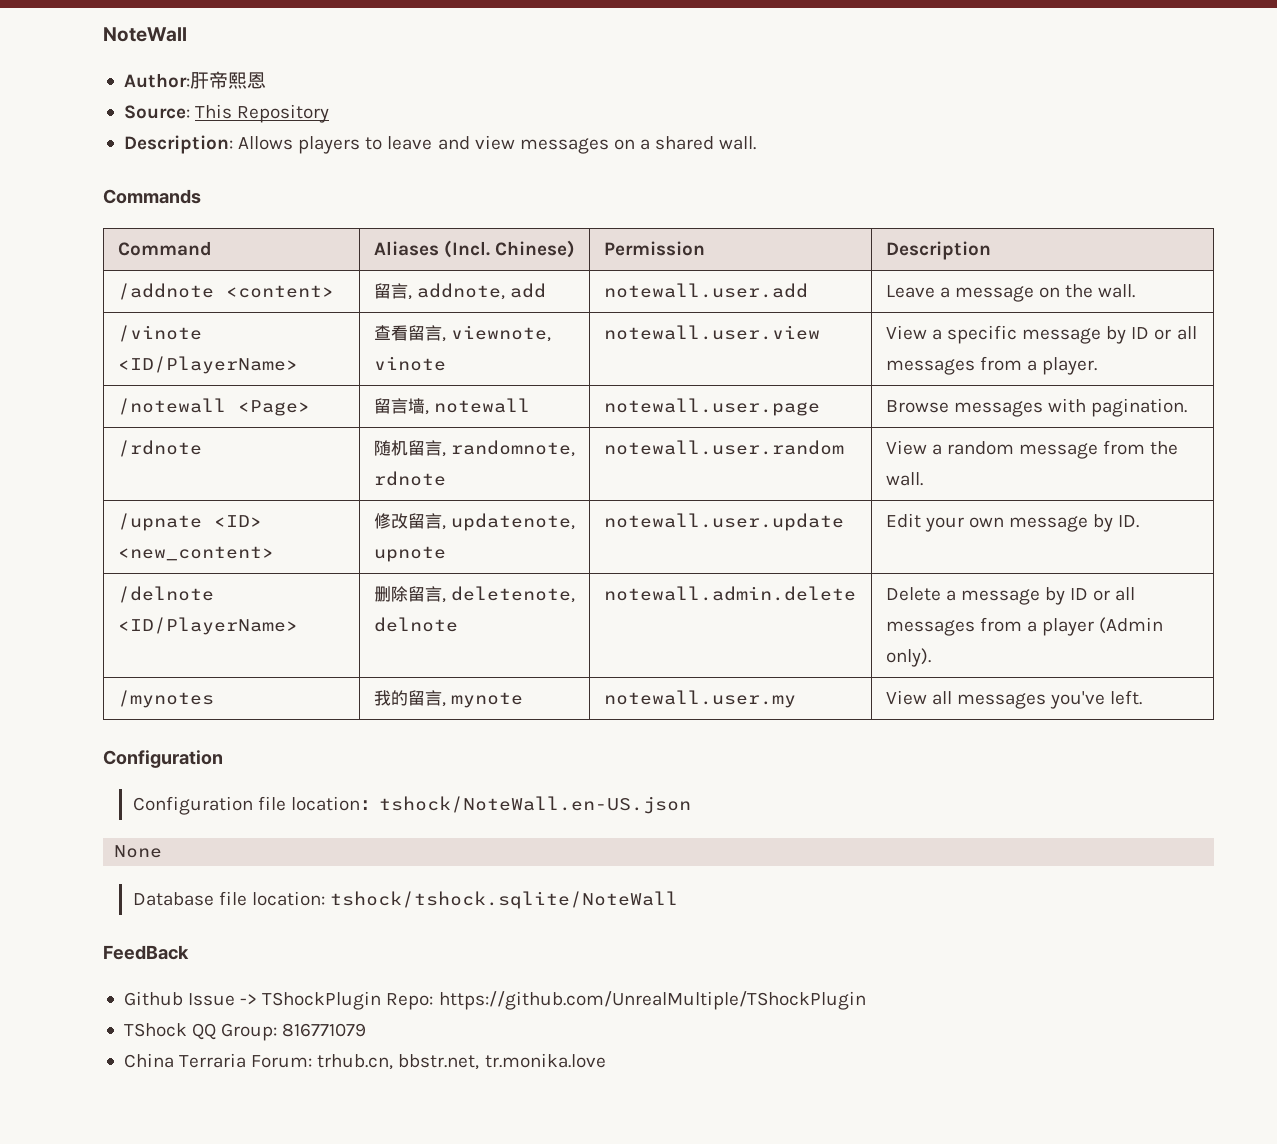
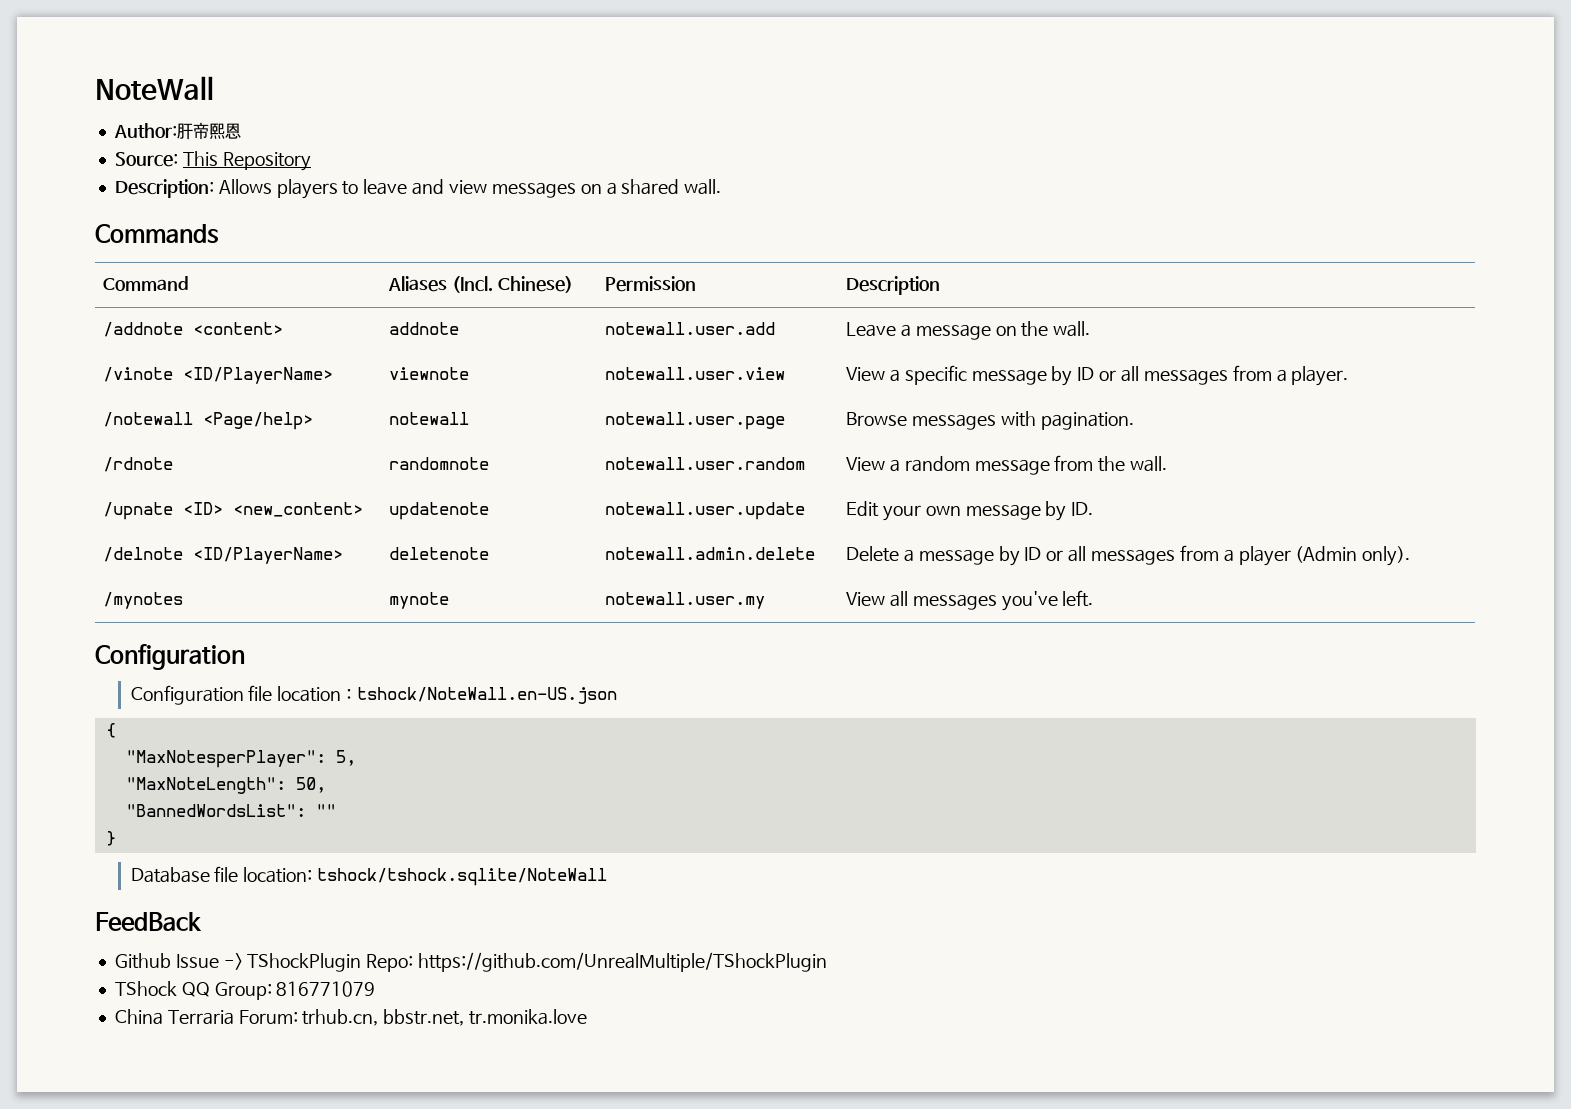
[373,283,546,300] 留言, addnote, add -> [388,322,459,335] addnote
[373,325,551,342] [373,356,446,371] 查看留言, viewnote, vinote -> [388,367,469,380] viewnote
[237,400,310,416] [373,398,429,415] <Page> | 留言墙, -> [202,412,313,430] <Page/help> |
[373,440,575,457] [373,471,446,486] 随机留言, randomnote, rdnote -> [388,457,489,470] randomnote
[373,513,575,531] [373,546,446,562] 修改留言, updatenote, upnote -> [388,502,489,520] updatenote
[373,586,575,603] [373,617,458,632] 删除留言, deletenote, delnote -> [388,547,489,560] deletenote
[373,690,446,707] 我的留言, -> (183, 600) none
[114,845,163,858] // None -> [105,723,116,738] [125,750,356,768] [125,777,326,794] [125,804,336,817] [105,831,116,846] // { // "MaxNotesperPlayer": 5, // "MaxNoteLength": 50, // "BannedWordsList": "" // }

